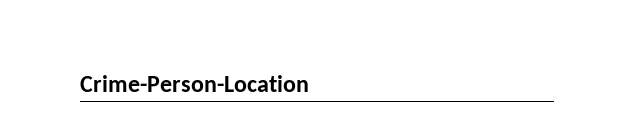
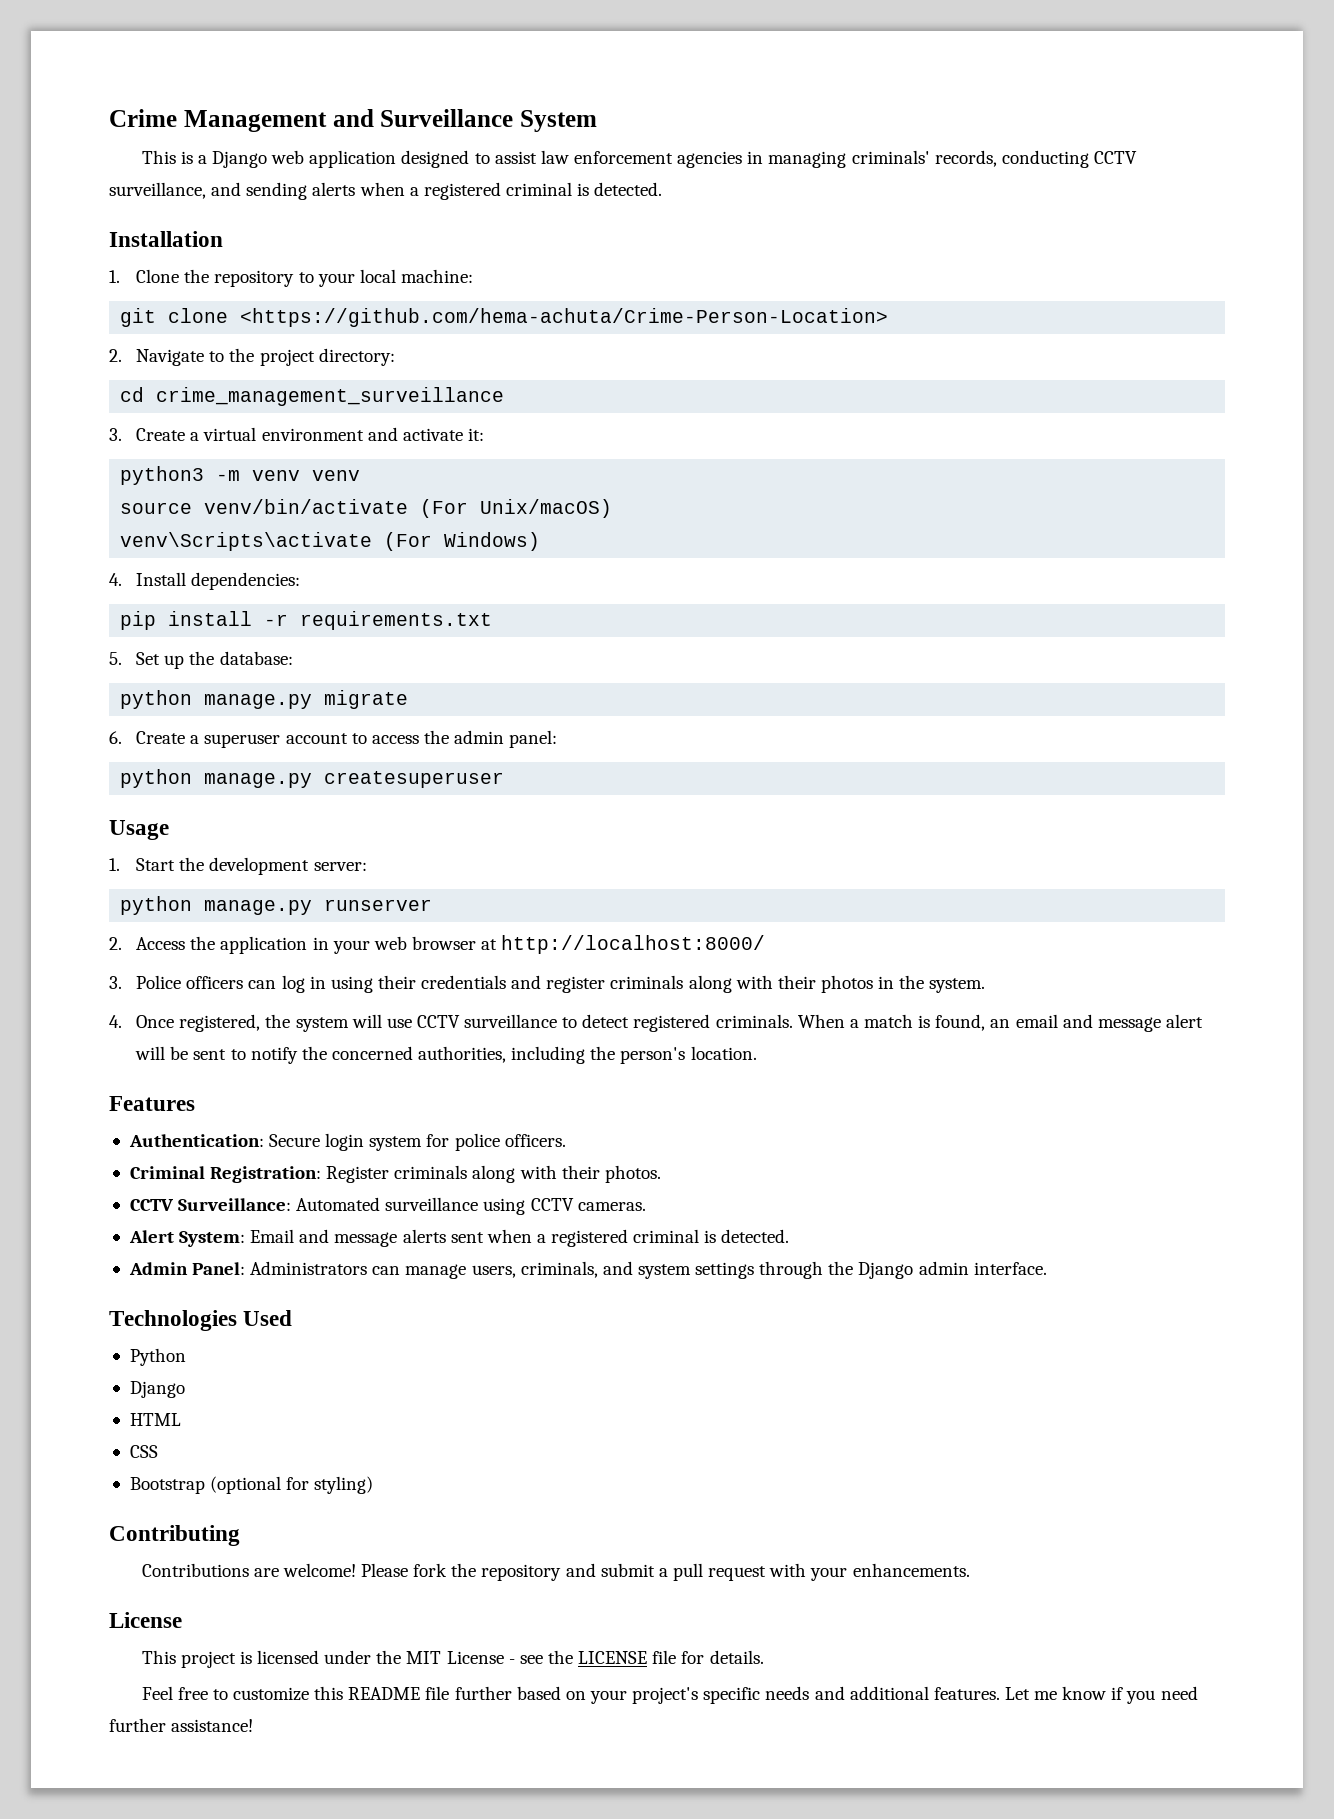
[80,75,309,92] Crime-Person-Location -> [109,109,597,132] [141,150,1137,168] [109,182,663,200] [109,231,223,247] [109,269,473,287] [120,308,889,327] [109,348,395,366] [120,387,505,406] [109,427,484,441] [120,466,361,485] [120,499,613,518] [120,532,541,551] [109,572,301,590] [120,611,493,630] [109,651,293,669] [120,690,409,709] [109,730,558,748] [120,769,505,788] [109,820,169,840] [109,857,367,875] [120,896,433,915] [109,935,766,954] [109,975,986,993] [109,1014,1203,1032] [135,1046,757,1064] [109,1096,195,1111] [128,1133,566,1151] [129,1165,661,1183] [129,1197,646,1215] [128,1229,790,1247] [128,1261,1047,1279] [109,1310,293,1331] [129,1348,186,1366] [129,1381,185,1398] [129,1413,181,1426] [129,1445,158,1458] [129,1476,374,1494] [109,1525,240,1546] [141,1563,970,1581] [109,1612,182,1628] [141,1650,764,1668] [141,1686,1198,1704] [109,1718,254,1732] Crime Management and Surveillance System // This is a Django web application designed to assist law enforcement agencies in managing criminals' records, conducting CCTV surveillance, and sending alerts when a registered criminal is detected. // Installation // 1. Clone the repository to your local machine: // git clone <https://github.com/hema-achuta/Crime-Person-Location> // 2. Navigate to the project directory: // cd crime_management_surveillance // 3. Create a virtual environment and activate it: // python3 -m venv venv // source venv/bin/activate (For Unix/macOS) // venv\Scripts\activate (For Windows) // 4. Install dependencies: // pip install -r requirements.txt // 5. Set up the database: // python manage.py migrate // 6. Create a superuser account to access the admin panel: // python manage.py createsuperuser // Usage // 1. Start the development server: // python manage.py runserver // 2. Access the application in your web browser at http://localhost:8000/ // 3. Police officers can log in using their credentials and register criminals along with their photos in the system. // 4. Once registered, the system will use CCTV surveillance to detect registered criminals. When a match is found, an email and message alert will be sent to notify the concerned authorities, including the person's location. // Features // Authentication: Secure login system for police officers. // Criminal Registration: Register criminals along with their photos. // CCTV Surveillance: Automated surveillance using CCTV cameras. // Alert System: Email and message alerts sent when a registered criminal is detected. // Admin Panel: Administrators can manage users, criminals, and system settings through the Django admin interface. // Technologies Used // Python // Django // HTML // CSS // Bootstrap (optional for styling) // Contributing // Contributions are welcome! Please fork the repository and submit a pull request with your enhancements. // License // This project is licensed under the MIT License - see the LICENSE file for details. // Feel free to customize this README file further based on your project's specific needs and additional features. Let me know if you need further assistance!

